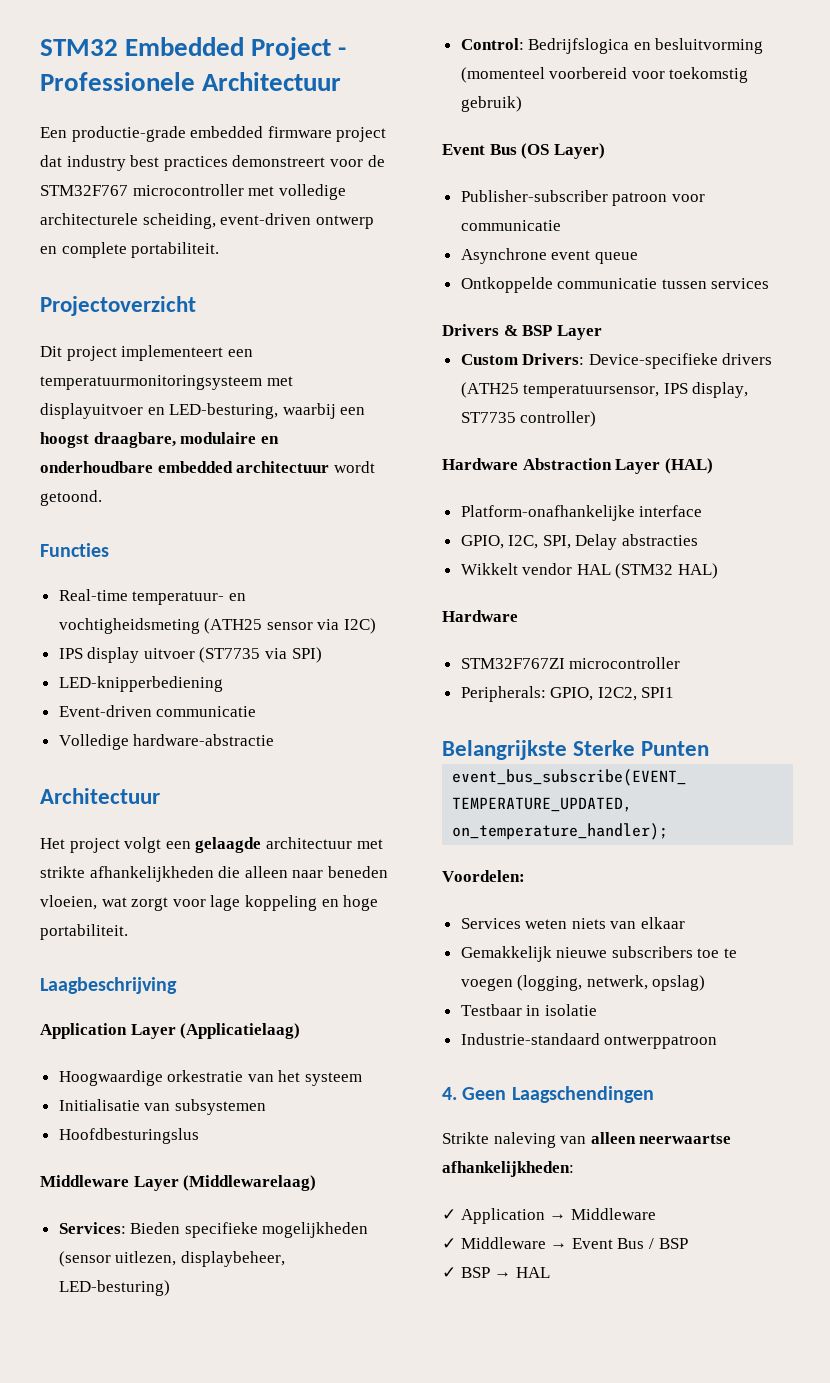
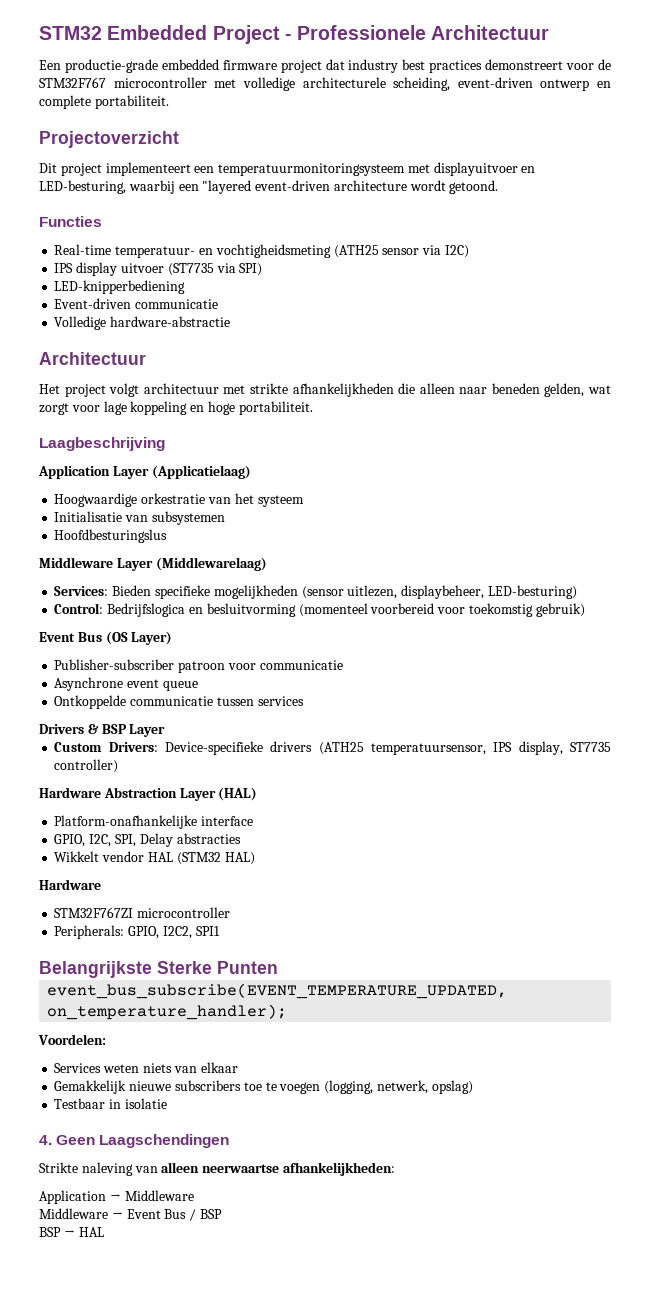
[40,432,279,448] [40,461,330,473] hoogst draagbare, modulaire en onderhoudbare embedded architectuur -> [202,180,407,194] "layered event-driven architecture
[165,837,262,853] een gelaagde -> (140, 390) none
[40,895,97,910] vloeien, -> [544,383,585,397] gelden,
[460,1033,718,1049] // Industrie-standaard ontwerppatroon -> (167, 1103) none
[442,1209,456,1220] ✓ -> (395, 1169) none
[442,1238,456,1249] ✓ -> (194, 1195) none
[442,1267,456,1278] ✓ -> (222, 1214) none

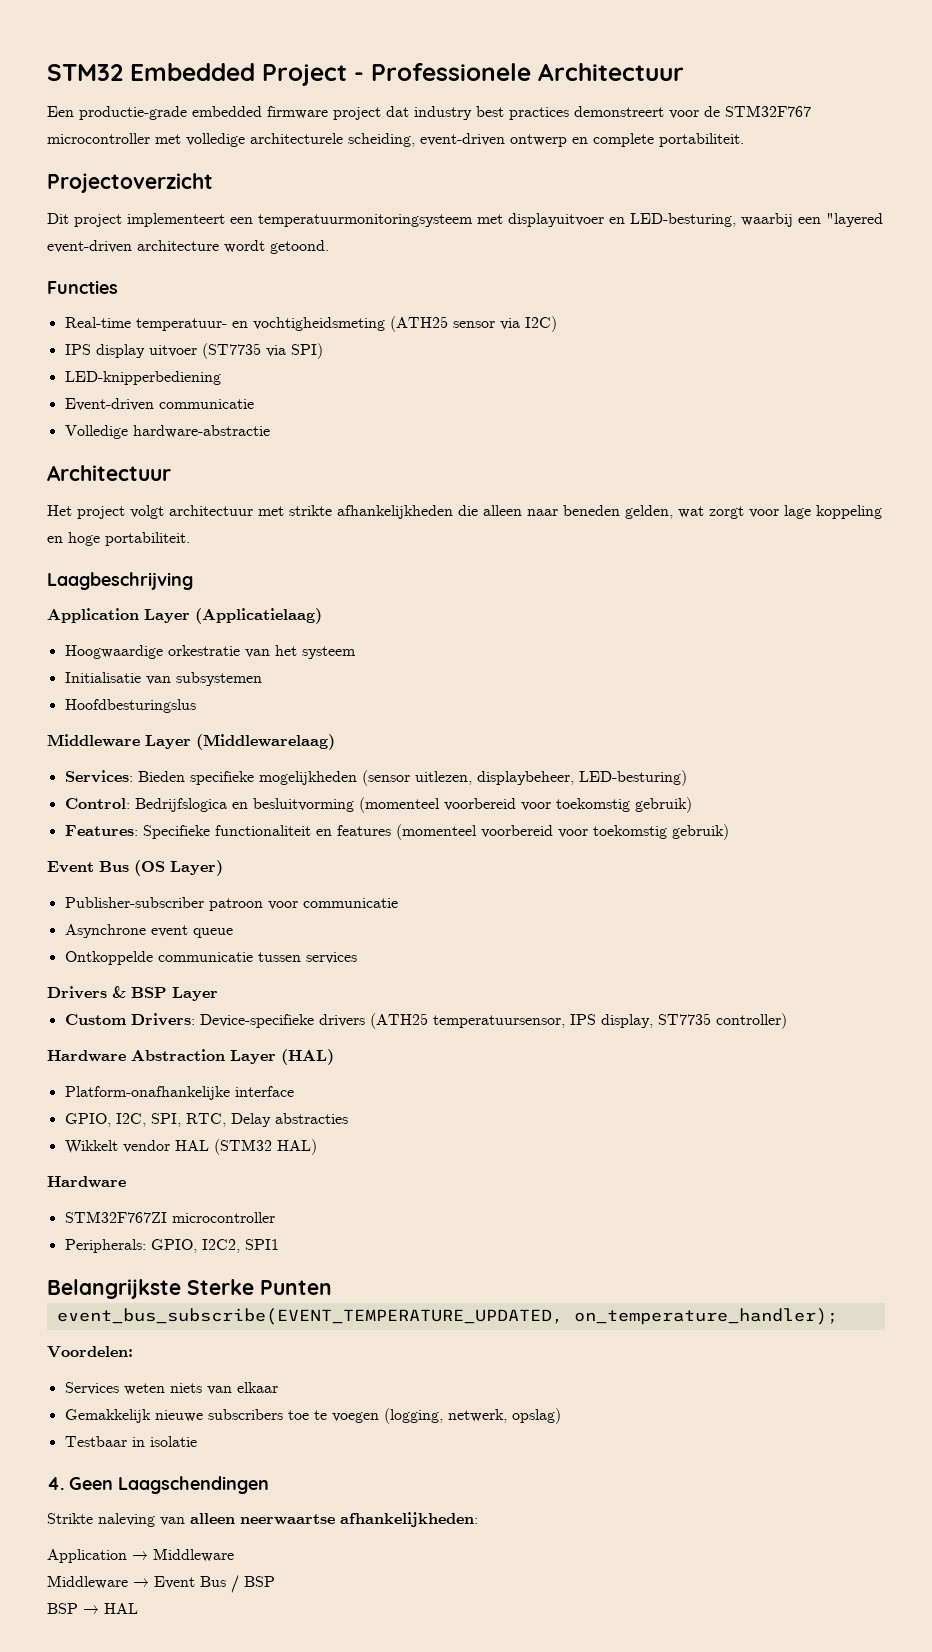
(585, 610) none -> [64,824,729,840] // Features: Specifieke functionaliteit en features (momenteel voorbereid voor toekomstig gebruik)
(136, 840) none -> [185,1113,226,1127] RTC,

